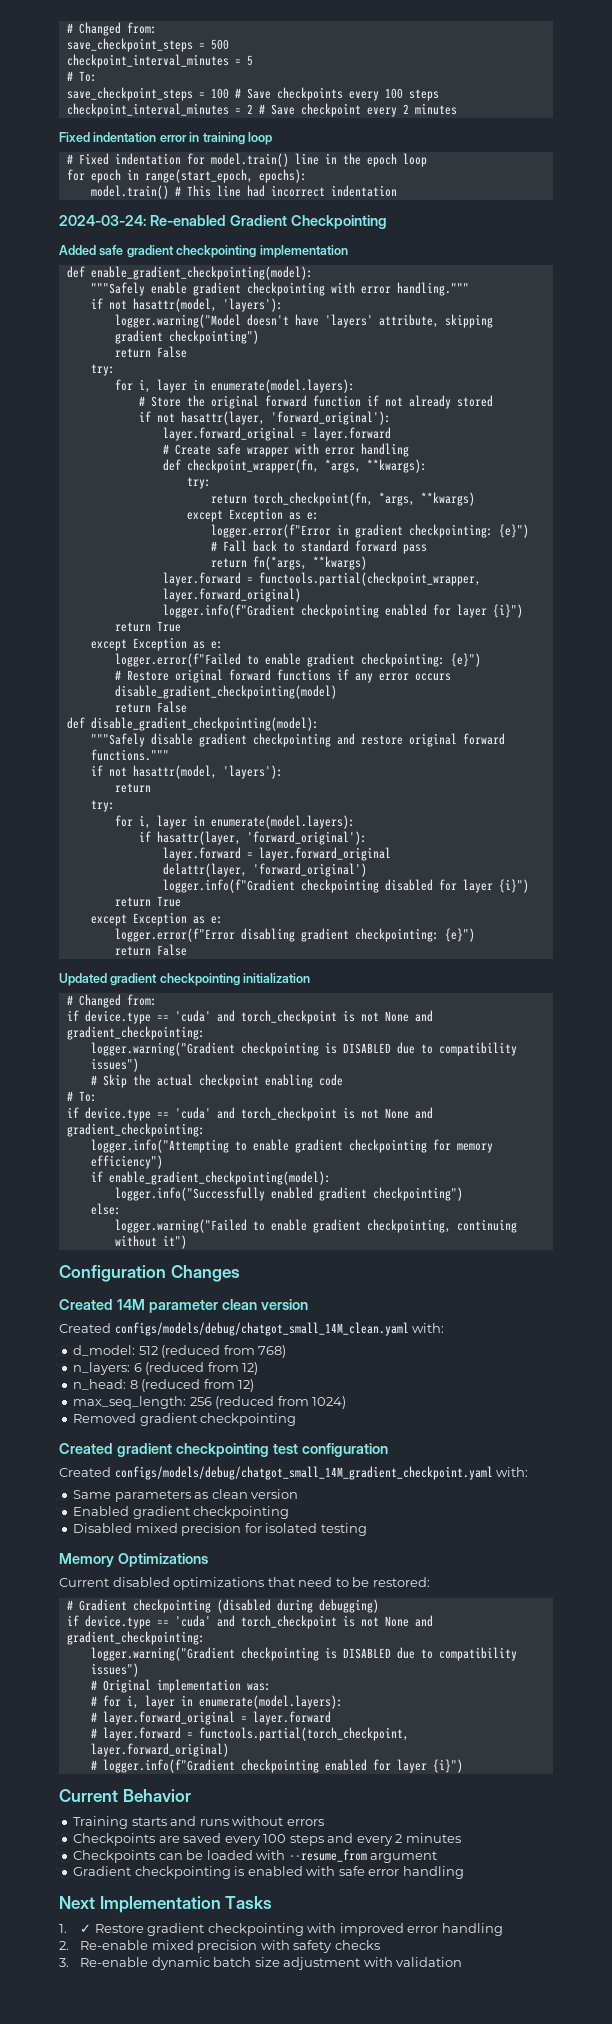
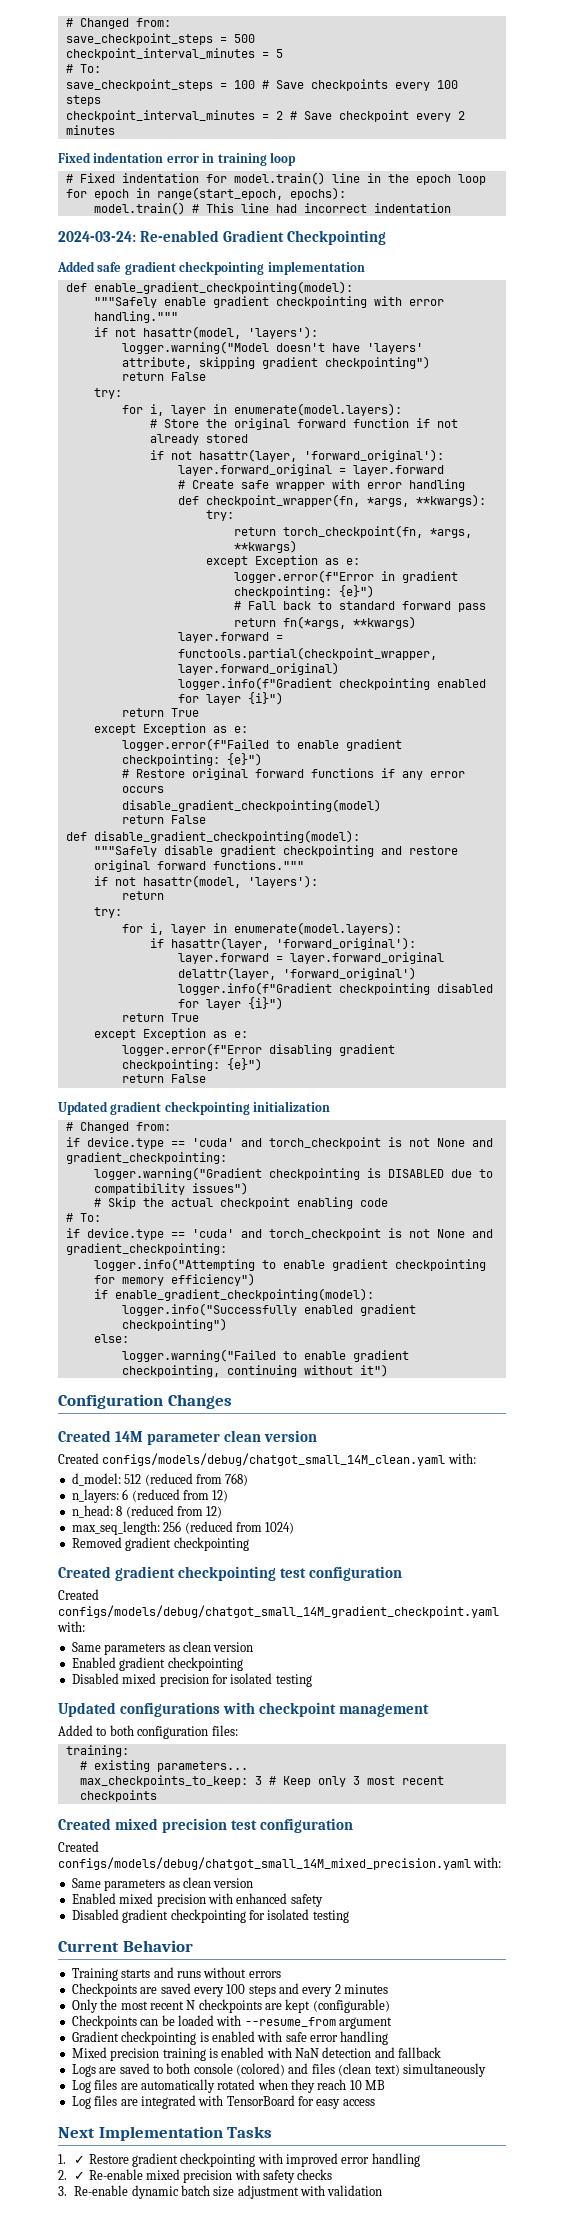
[59,1553,208,1567] [59,1577,430,1590] [66,1599,379,1613] [66,1615,433,1629] [66,1631,205,1645] [90,1647,517,1661] [90,1663,139,1677] [90,1679,271,1693] [90,1695,343,1709] [90,1711,331,1725] [90,1727,409,1741] [90,1743,229,1757] [90,1759,463,1773] Memory Optimizations // Current disabled optimizations that need to be restored: // # Gradient checkpointing (disabled during debugging) // if device.type == 'cuda' and torch_checkpoint is not None and gradient_checkpointing: // logger.warning("Gradient checkpointing is DISABLED due to compatibility issues") // # Original implementation was: // # for i, layer in enumerate(model.layers): // # layer.forward_original = layer.forward // # layer.forward = functools.partial(torch_checkpoint, layer.forward_original) // # logger.info(f"Gradient checkpointing enabled for layer {i}") -> [58,1702,429,1717] [58,1725,238,1739] [65,1745,129,1757] [79,1760,248,1772] [79,1775,444,1787] [79,1790,157,1802] [58,1818,353,1833] [58,1841,99,1852] [58,1857,502,1870] [71,1877,254,1891] [71,1893,323,1907] [71,1909,349,1923] Updated configurations with checkpoint management // Added to both configuration files: // training: // # existing parameters... // max_checkpoints_to_keep: 3 # Keep only 3 most recent checkpoints // Created mixed precision test configuration // Created configs/models/debug/chatgot_small_14M_mixed_precision.yaml with: // Same parameters as clean version // Enabled mixed precision with enhanced safety // Disabled gradient checkpointing for isolated testing
(461, 1838) none -> [71,1999,390,2013] // Only the most recent N checkpoints are kept (configurable)
(464, 1872) none -> [71,2047,442,2061] [71,2063,486,2077] [71,2079,386,2093] [71,2095,375,2109] // Mixed precision training is enabled with NaN detection and fallback // Logs are saved to both console (colored) and files (clean text) simultaneously // Log files are automatically rotated when they reach 10 MB // Log files are integrated with TensorBoard for easy access
(69, 1945) none -> [74,2171,86,2180] ✓

